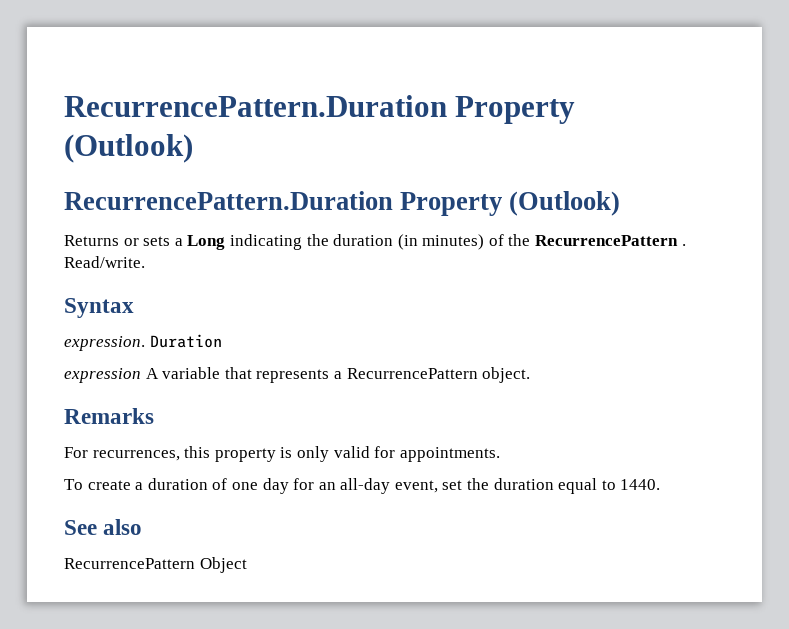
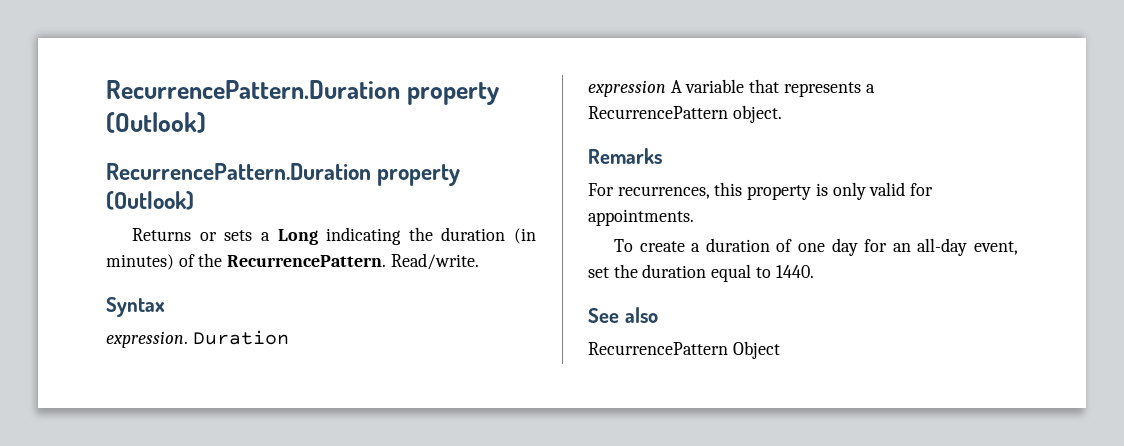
[64,95,576,124] RecurrencePattern.Duration Property -> [106,80,499,105] RecurrencePattern.Duration property
[400,192,503,216] Property -> [377,164,461,186] property
[535,235,686,246] RecurrencePattern . -> [227,255,387,267] RecurrencePattern.

